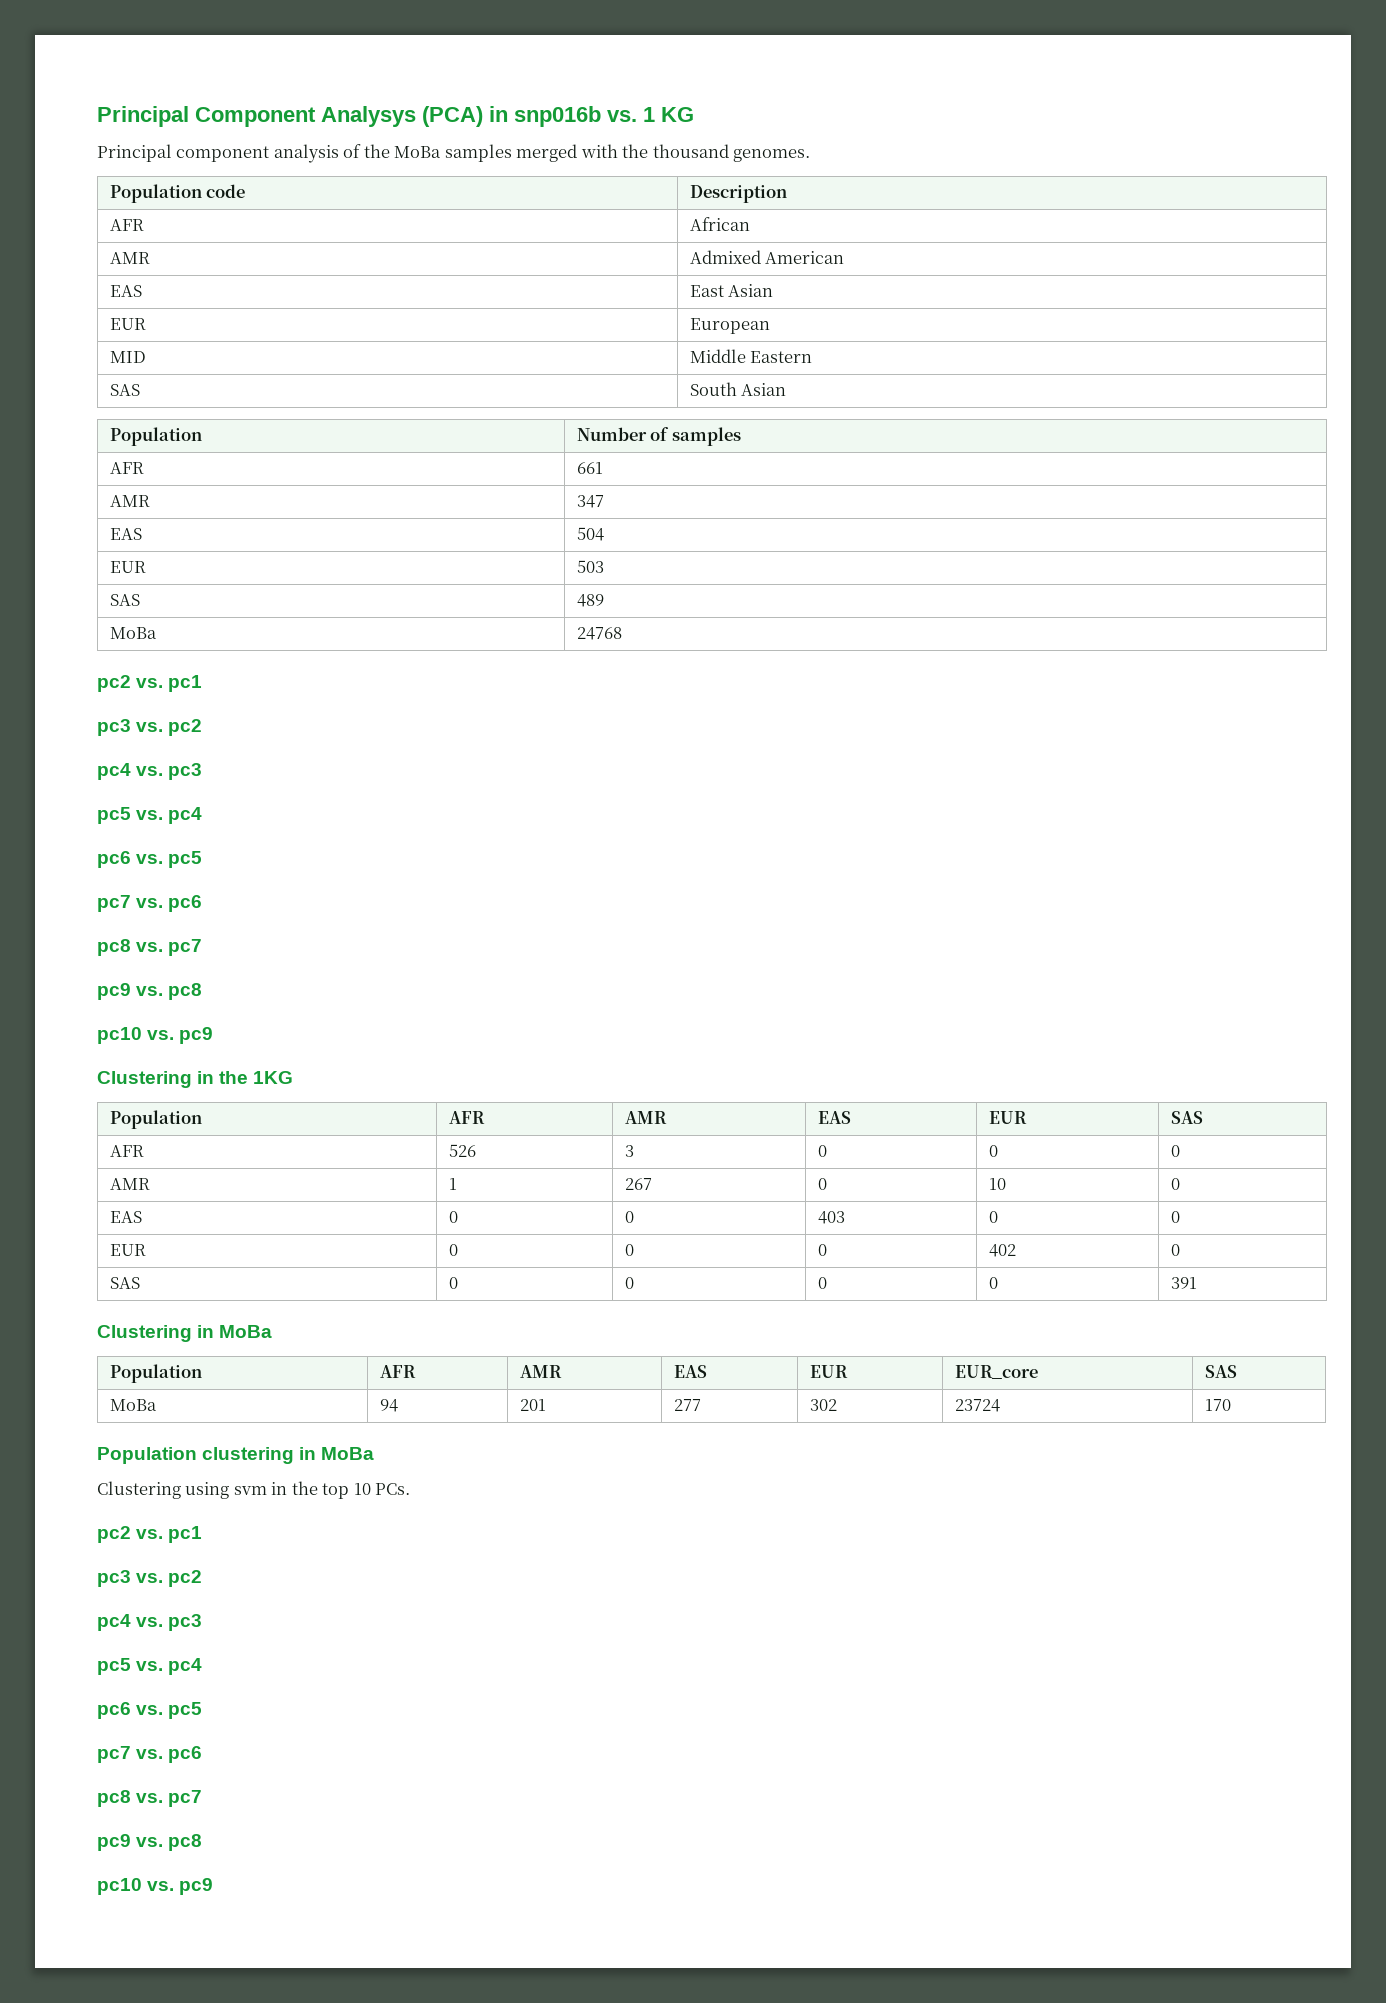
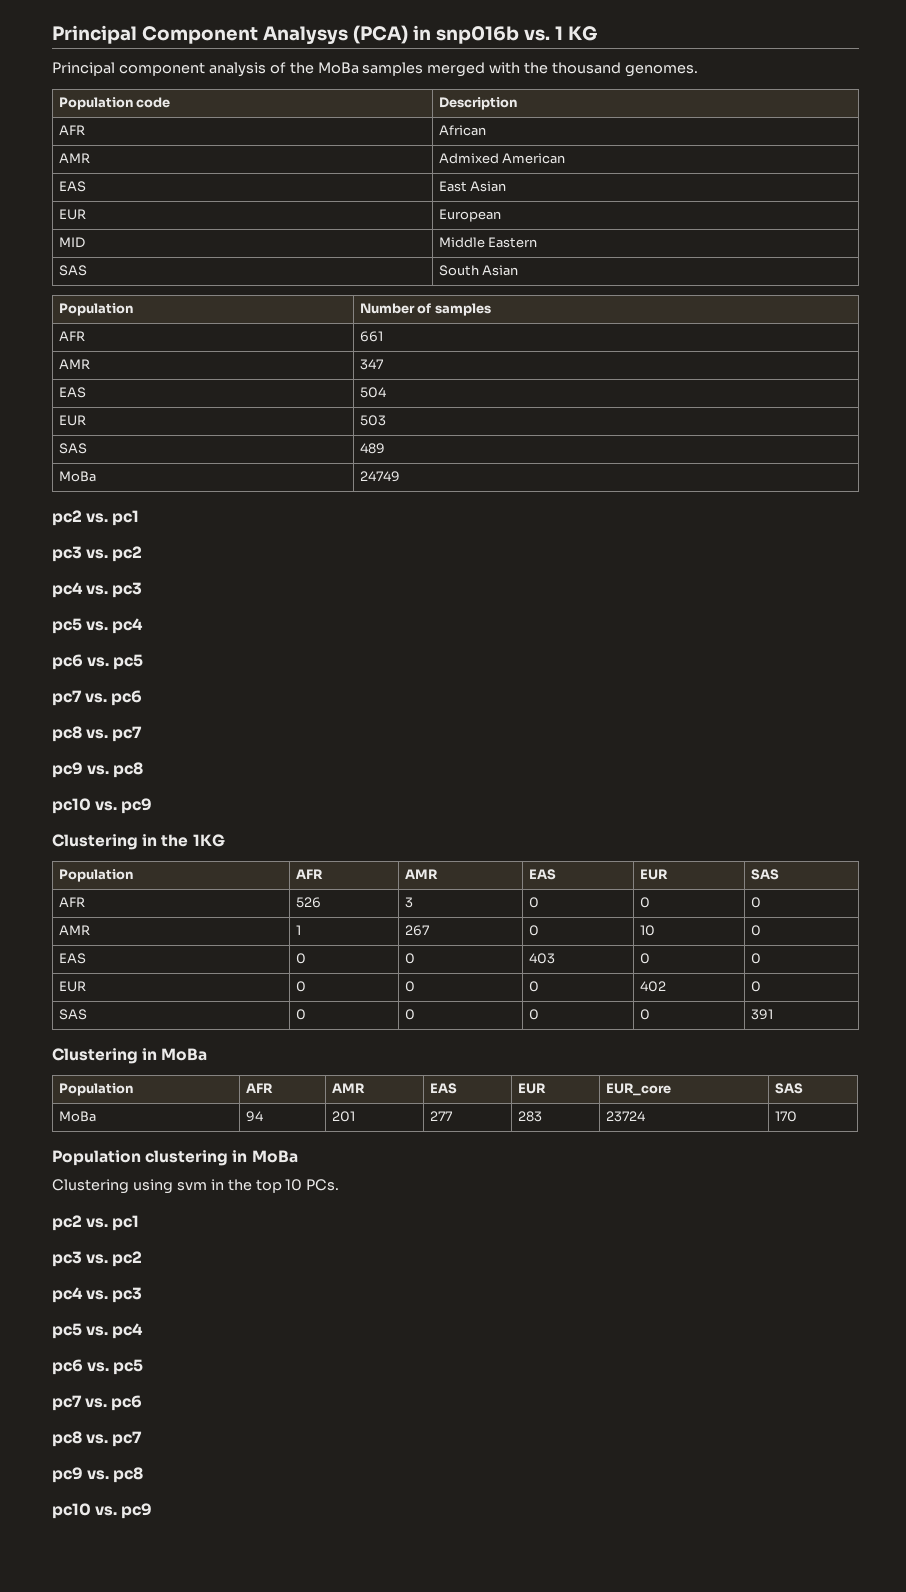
[576,627,622,640] 24768 -> [359,471,400,482] 24749
[809,1399,837,1411] 302 -> [517,1111,542,1122] 283

